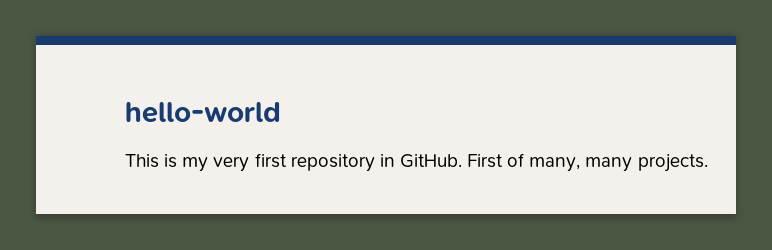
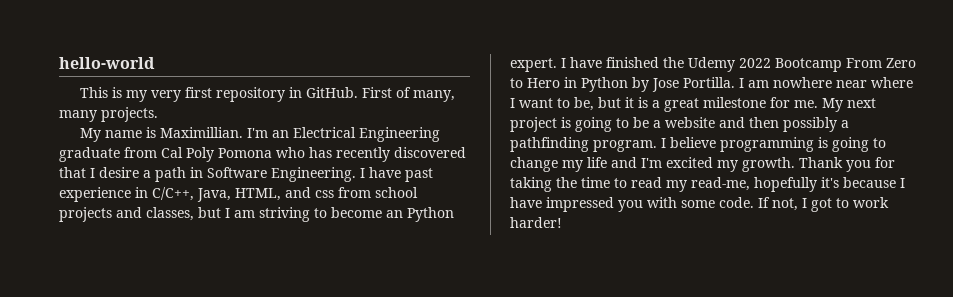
(708, 163) none -> [80,127,441,142] [59,147,466,162] [59,167,433,182] [59,187,418,202] [59,207,454,222] [510,57,916,72] [510,77,913,92] [510,97,876,112] [510,117,849,132] [510,137,886,152] [510,157,895,172] [510,177,905,192] [510,197,889,212] [510,217,562,228] // My name is Maximillian. I'm an Electrical Engineering graduate from Cal Poly Pomona who has recently discovered that I desire a path in Software Engineering. I have past experience in C/C++, Java, HTML, and css from school projects and classes, but I am striving to become an Python expert. I have finished the Udemy 2022 Bootcamp From Zero to Hero in Python by Jose Portilla. I am nowhere near where I want to be, but it is a great milestone for me. My next project is going to be a website and then possibly a pathfinding program. I believe programming is going to change my life and I'm excited my growth. Thank you for taking the time to read my read-me, hopefully it's because I have impressed you with some code. If not, I got to work harder!

